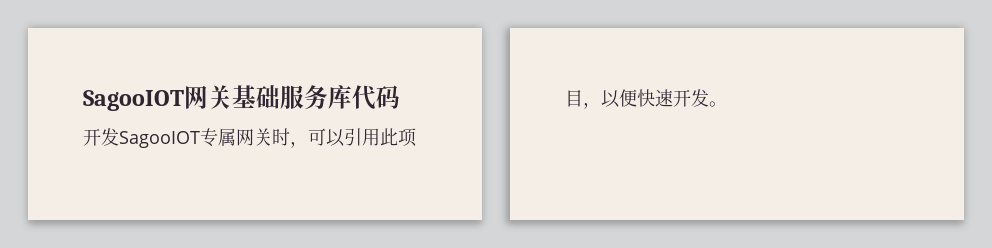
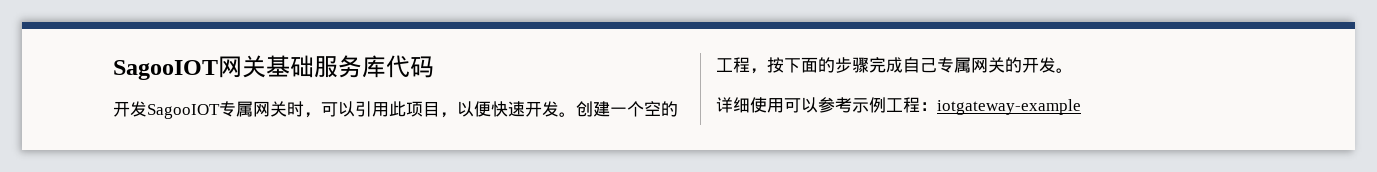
(727, 104) none -> [576,101,678,117] [716,57,1073,74] [716,97,1081,115] 创建一个空的工程，按下面的步骤完成自己专属网关的开发。 // 详细使用可以参考示例工程：iotgateway-example

